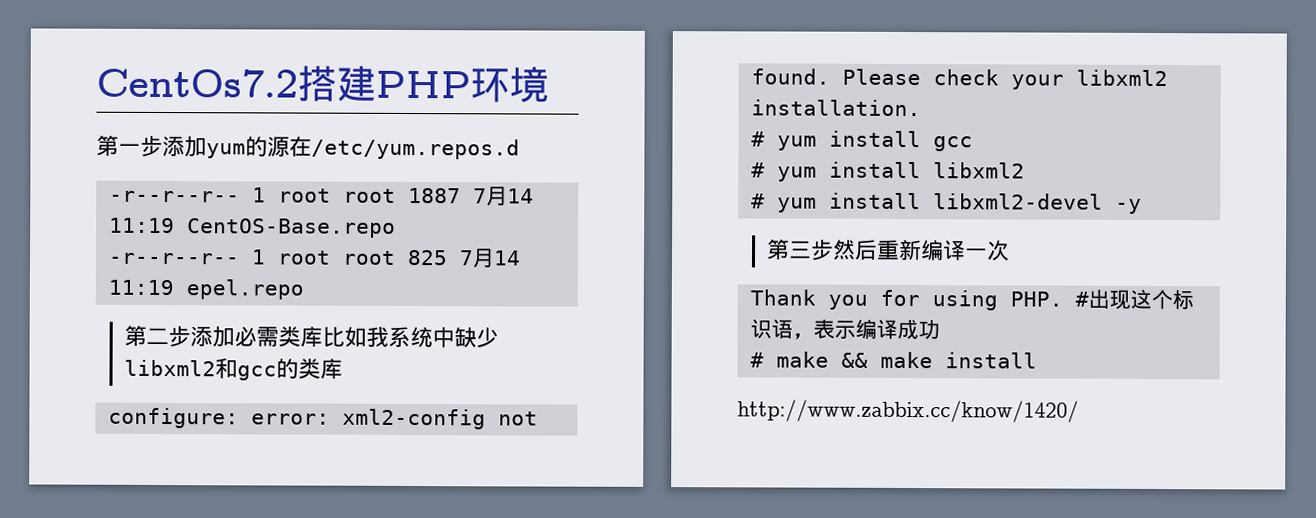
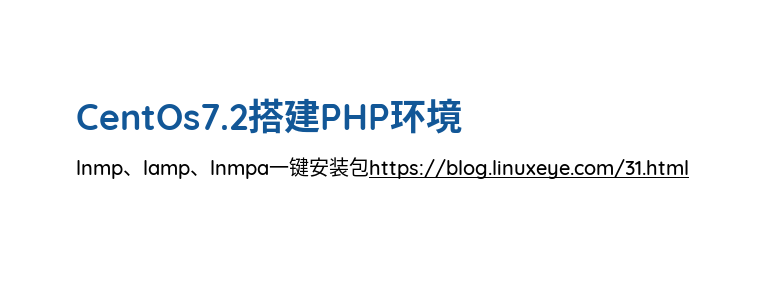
[96,135,520,160] [108,186,534,206] [108,217,396,238] [107,248,521,268] [107,279,304,300] [123,325,499,349] [123,358,343,381] [107,407,538,430] [750,68,1168,90] [750,99,921,117] [750,130,973,152] [750,161,1025,182] [750,192,1142,214] [765,239,1010,262] [749,288,1194,311] [749,318,940,340] [749,351,1037,369] [737,399,1079,423] 第一步添加yum的源在/etc/yum.repos.d // -r--r--r-- 1 root root 1887 7月14 11:19 CentOS-Base.repo // -r--r--r-- 1 root root 825 7月14 11:19 epel.repo // 第二步添加必需类库比如我系统中缺少libxml2和gcc的类库 // configure: error: xml2-config not found. Please check your libxml2 installation. // # yum install gcc // # yum install libxml2 // # yum install libxml2-devel -y // 第三步然后重新编译一次 // Thank you for using PHP. #出现这个标识语，表示编译成功 // # make && make install // http://www.zabbix.cc/know/1420/ -> [76,157,689,179] lnmp、lamp、lnmpa一键安装包https://blog.linuxeye.com/31.html

